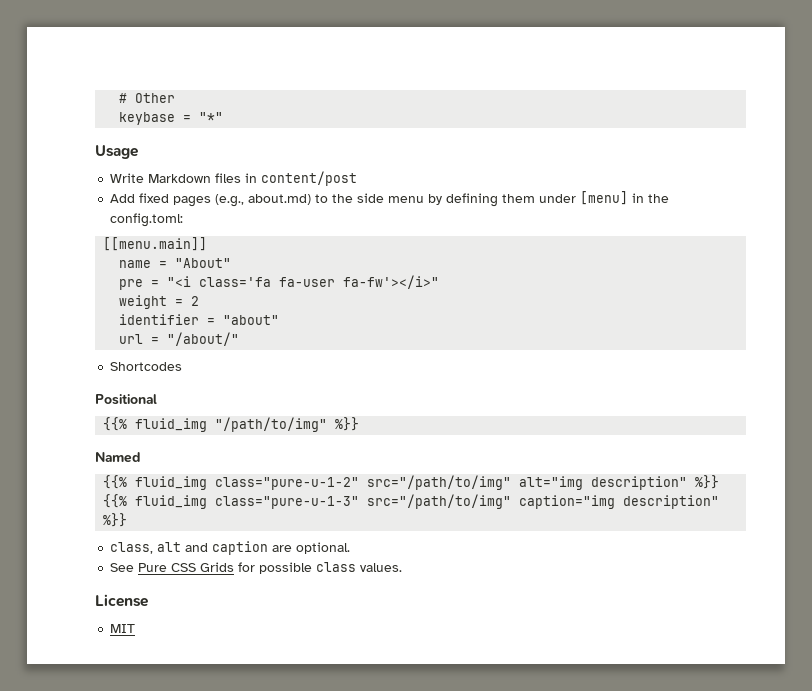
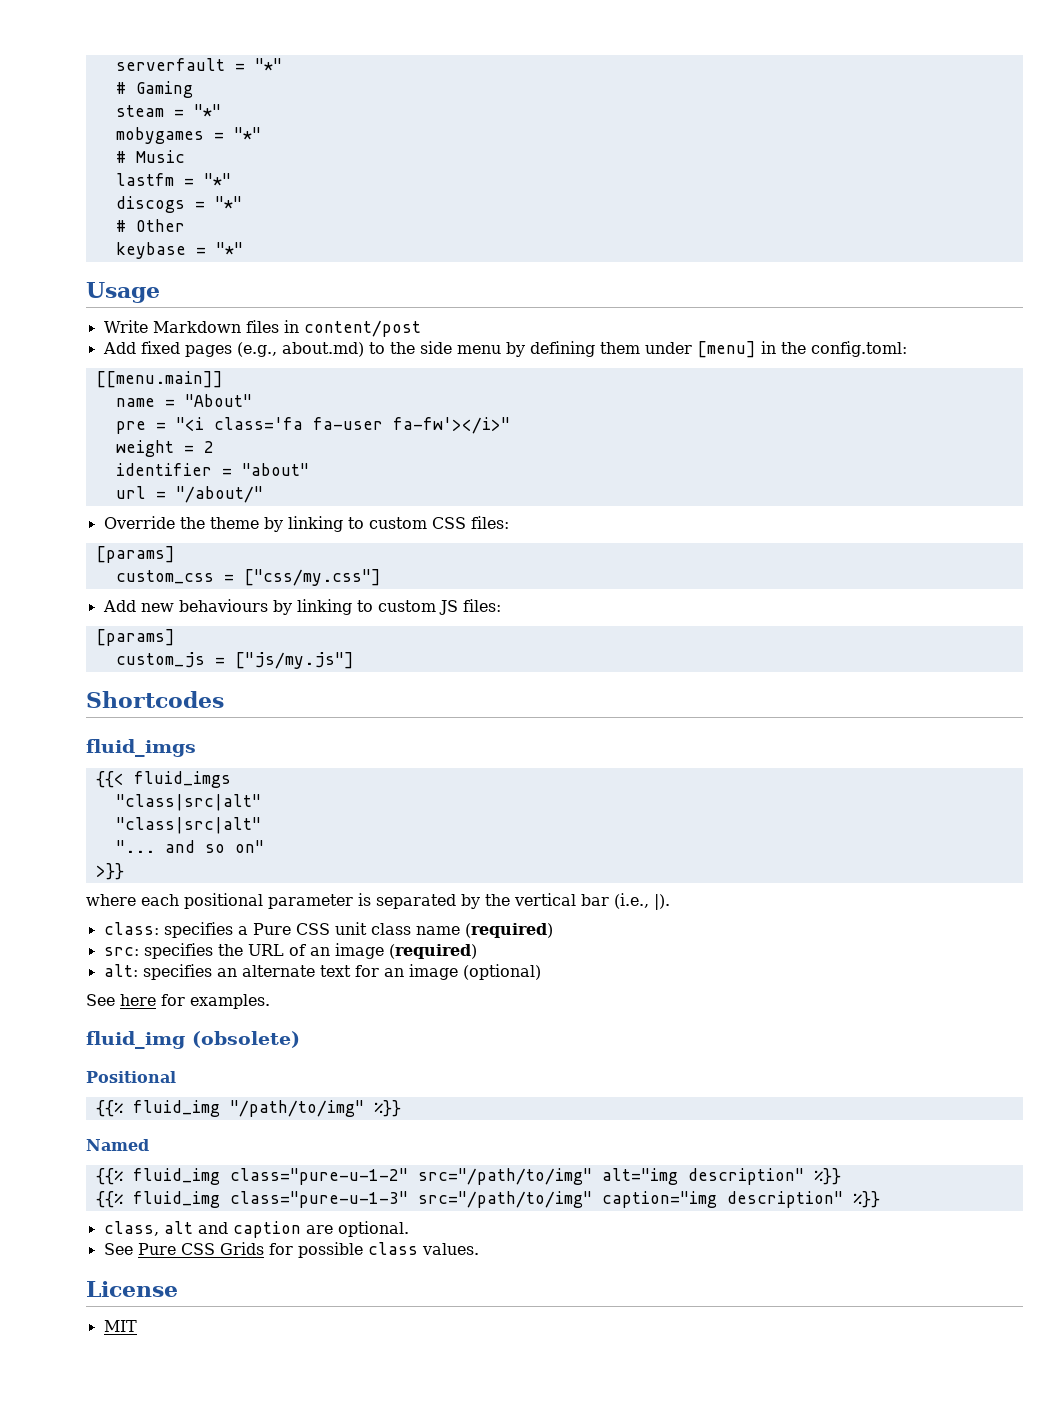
(119, 98) none -> [115,58,282,71] [115,81,193,98] [115,104,221,117] [115,127,261,144] [115,150,185,163] [115,173,231,186] [115,196,242,213] serverfault = "*" // # Gaming // steam = "*" // mobygames = "*" // # Music // lastfm = "*" // discogs = "*" //
[110,362,183,371] Shortcodes -> [103,516,509,532] [95,546,175,563] [115,569,381,586] [102,599,501,615] [95,629,175,646] [115,652,354,669] [86,691,224,708] [86,739,196,757] [95,771,231,788] [115,794,261,811] [115,817,261,834] [115,840,264,853] [95,863,124,880] [86,893,670,910] [103,922,553,938] [103,943,477,959] [103,964,541,980] [86,994,270,1009] [86,1031,300,1049] Override the theme by linking to custom CSS files: // [params] // custom_css = ["css/my.css"] // Add new behaviours by linking to custom JS files: // [params] // custom_js = ["js/my.js"] // Shortcodes // fluid_imgs // {{< fluid_imgs // "class|src|alt" // "class|src|alt" // "... and so on" // >}} // where each positional parameter is separated by the vertical bar (i.e., |). // class: specifies a Pure CSS unit class name (required) // src: specifies the URL of an image (required) // alt: specifies an alternate text for an image (optional) // See here for examples. // fluid_img (obsolete)

